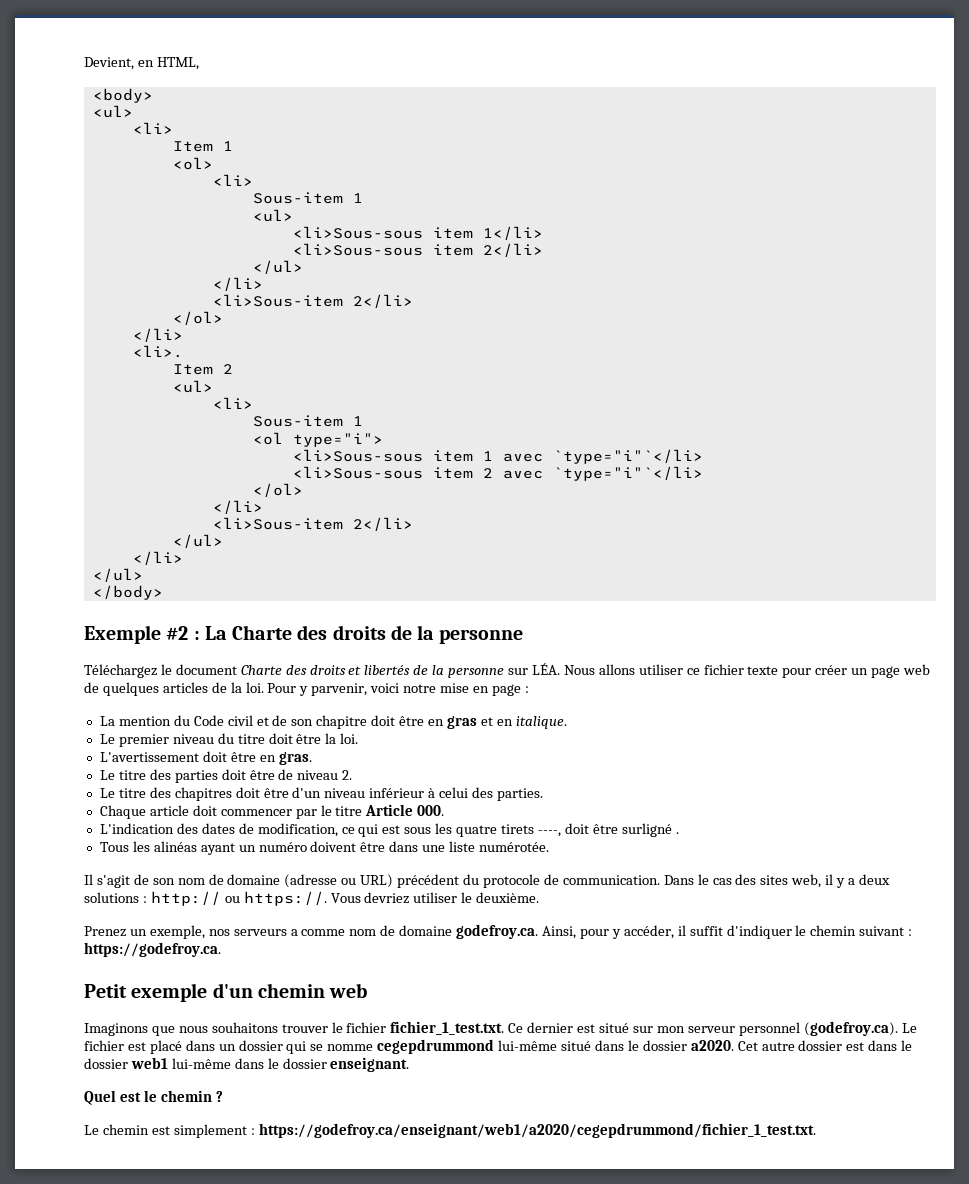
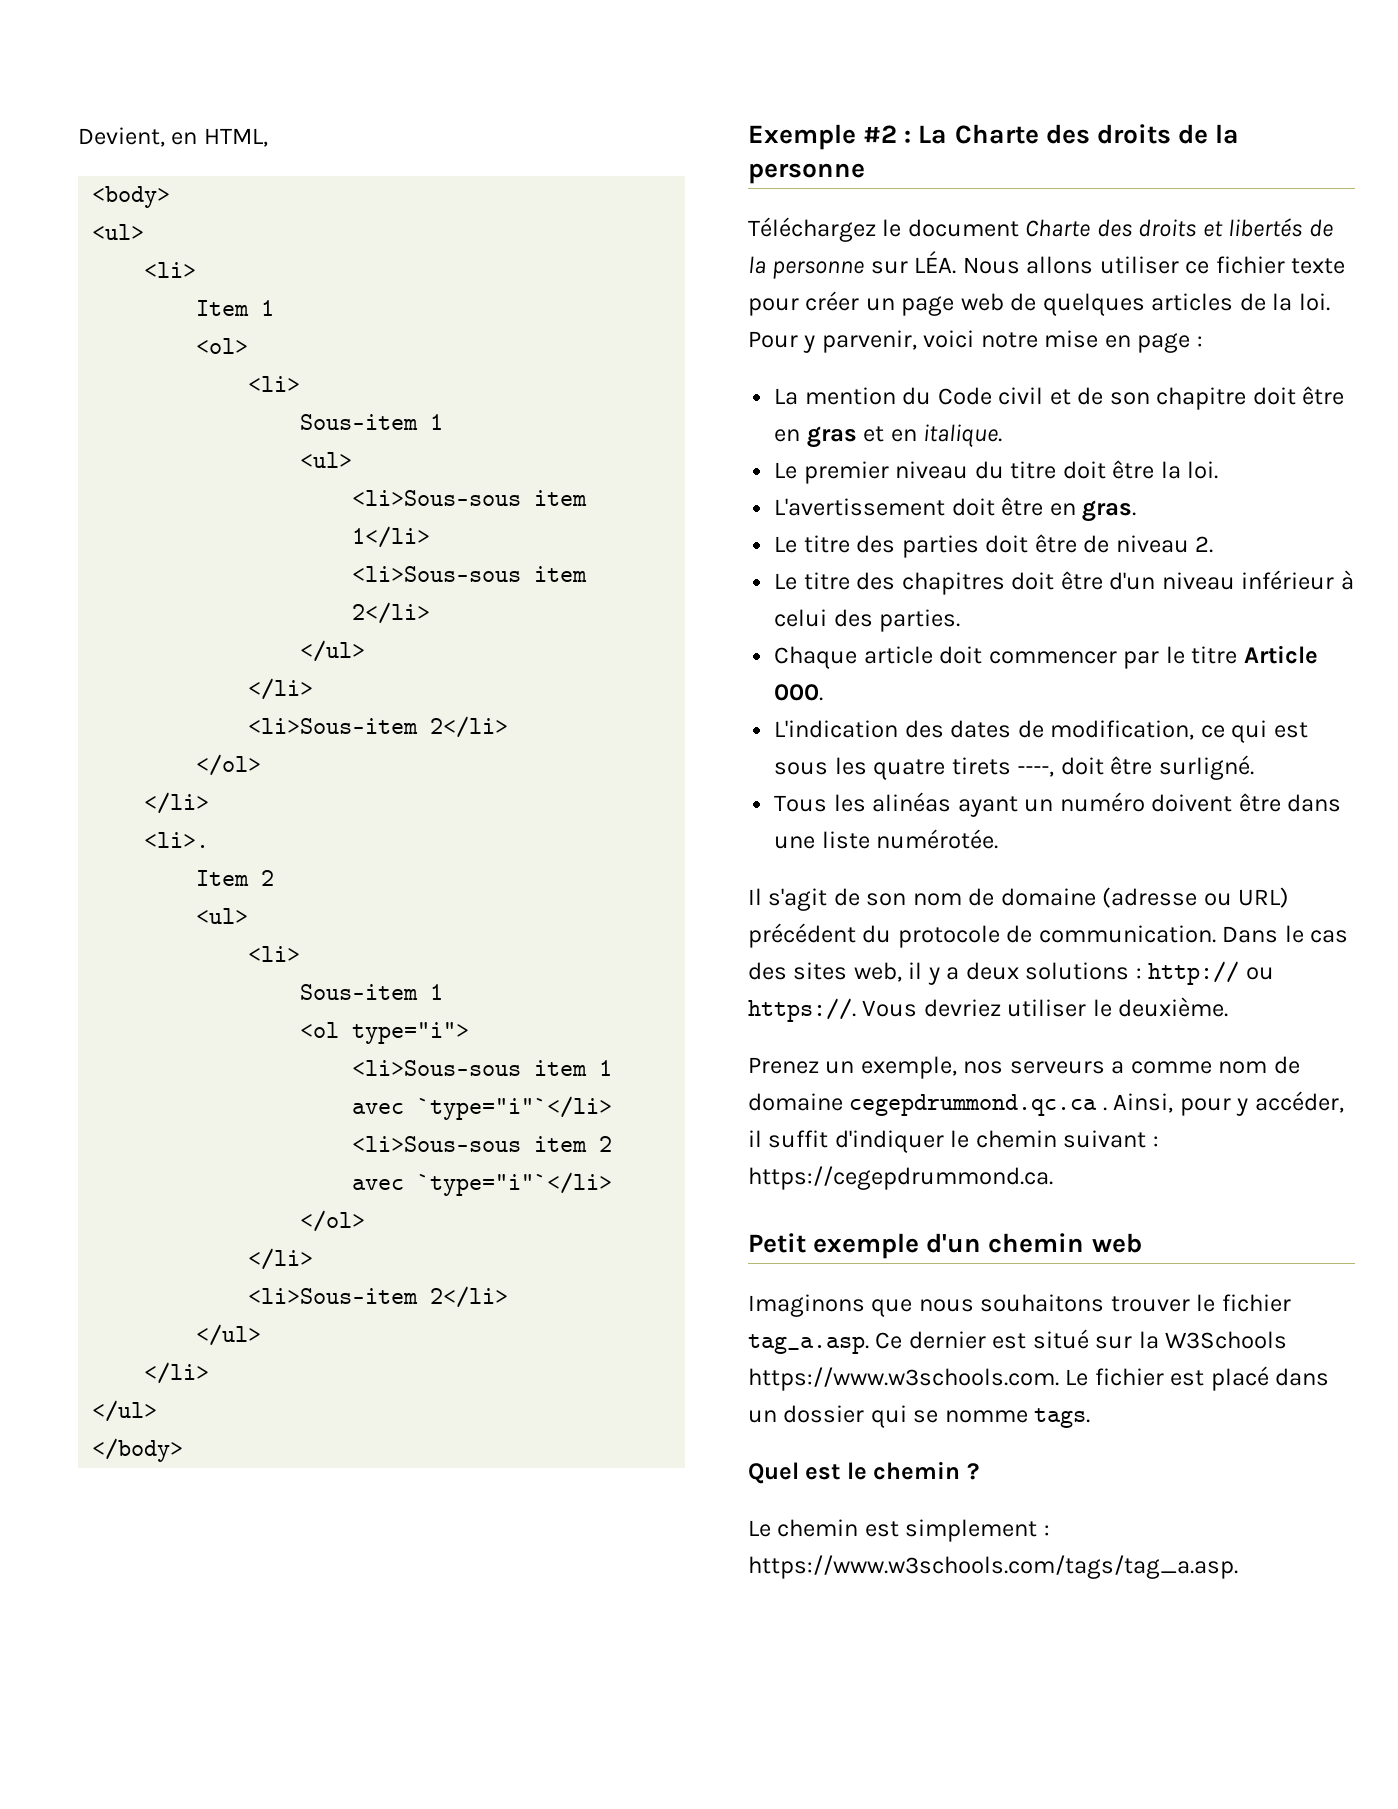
[621,823,679,837] surligné . -> [1158,755,1254,780] surligné.
[456,924,539,939] godefroy.ca. -> [849,1094,1107,1116] cegepdrummond.qc.ca .
[84,942,221,957] https://godefroy.ca. -> [748,1166,1053,1190] https://cegepdrummond.ca.
[390,1021,505,1035] fichier_1_test.txt. -> [748,1334,869,1354] tag_a.asp.
[656,1021,898,1036] mon serveur personnel (godefroy.ca). -> [1138,1331,1288,1349] [748,1367,1059,1391] la W3Schools https://www.w3schools.com.
[377,1039,913,1054] [84,1057,410,1072] cegepdrummond lui-même situé dans le dossier a2020. Cet autre dossier est dans le dossier web1 lui-même dans le dossier enseignant. -> [1034,1408,1091,1428] tags.
[258,1123,816,1138] https://godefroy.ca/enseignant/web1/a2020/cegepdrummond/fichier_1_test.txt. -> [748,1555,1238,1579] https://www.w3schools.com/tags/tag_a.asp.

